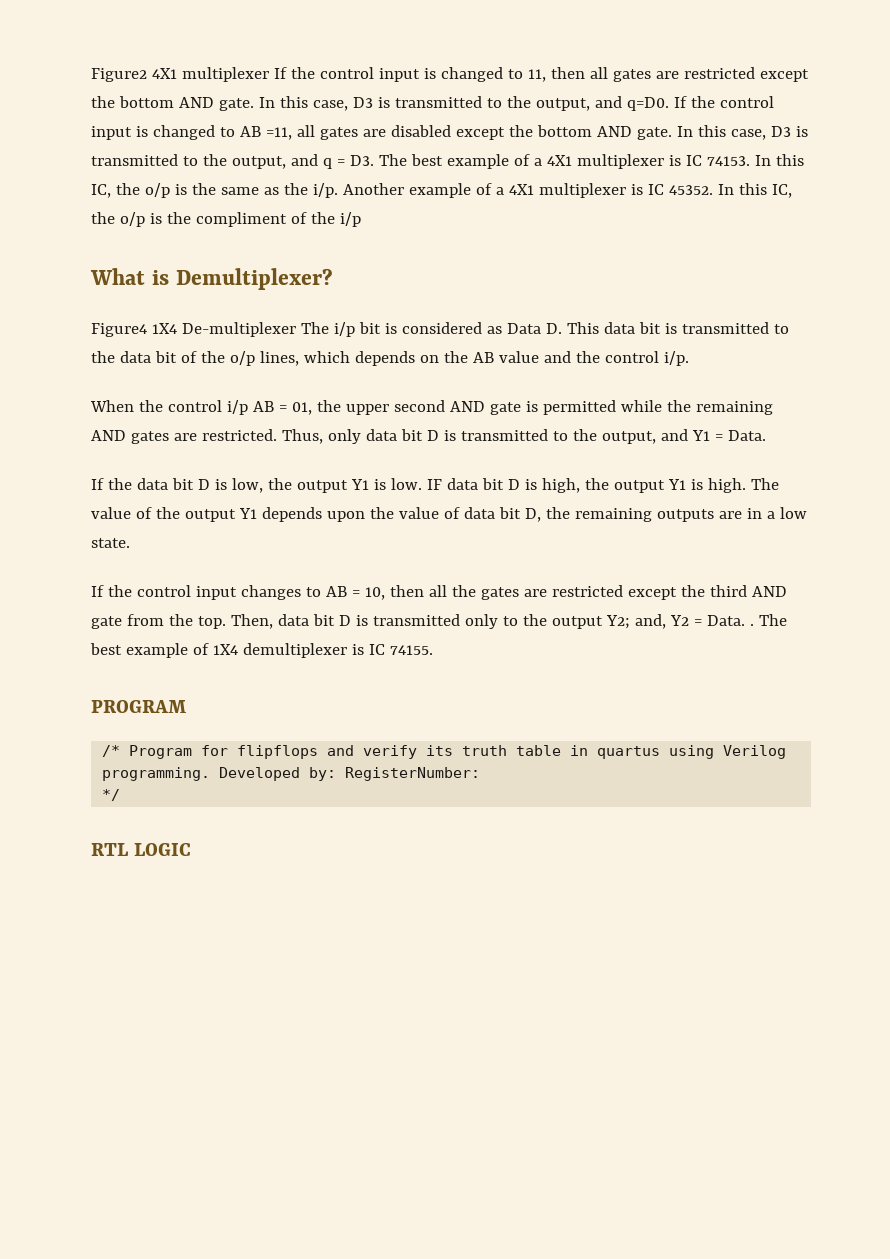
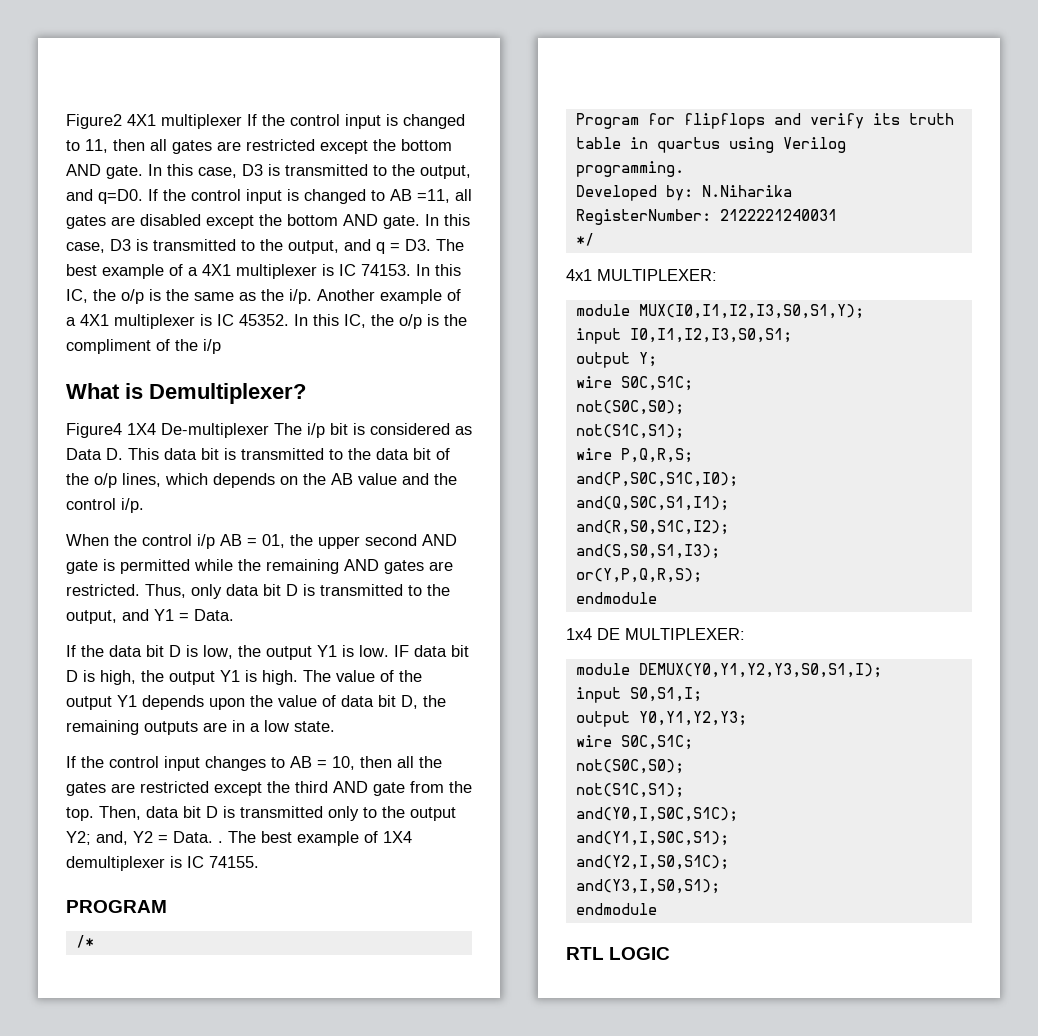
(121, 751) none -> (94, 941) //
(211, 774) none -> (684, 169) //
(337, 774) none -> [701,185,792,197] N.Niharika //
(481, 774) none -> [719,209,837,221] 2122221240031
(121, 795) none -> [566,269,717,281] [575,304,864,319] [575,328,792,344] [575,352,657,368] [575,376,693,391] [575,400,684,415] [575,424,684,439] [575,448,693,463] [575,472,738,487] [575,496,729,511] [575,520,729,535] [575,544,720,559] [575,568,702,583] [575,592,657,604] [566,628,745,640] [575,663,882,678] [575,687,702,703] [575,711,747,727] [575,735,693,750] [575,759,684,774] [575,783,684,798] [575,807,738,822] [575,831,729,846] [575,855,729,870] [575,879,720,894] [575,903,657,915] // 4x1 MULTIPLEXER: // module MUX(I0,I1,I2,I3,S0,S1,Y); // input I0,I1,I2,I3,S0,S1; // output Y; // wire S0C,S1C; // not(S0C,S0); // not(S1C,S1); // wire P,Q,R,S; // and(P,S0C,S1C,I0); // and(Q,S0C,S1,I1); // and(R,S0,S1C,I2); // and(S,S0,S1,I3); // or(Y,P,Q,R,S); // endmodule // 1x4 DE MULTIPLEXER: // module DEMUX(Y0,Y1,Y2,Y3,S0,S1,I); // input S0,S1,I; // output Y0,Y1,Y2,Y3; // wire S0C,S1C; // not(S0C,S0); // not(S1C,S1); // and(Y0,I,S0C,S1C); // and(Y1,I,S0C,S1); // and(Y2,I,S0,S1C); // and(Y3,I,S0,S1); // endmodule

